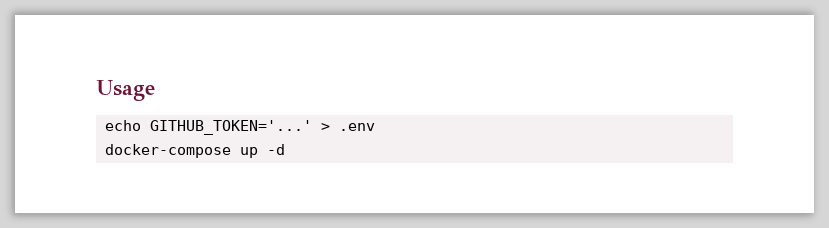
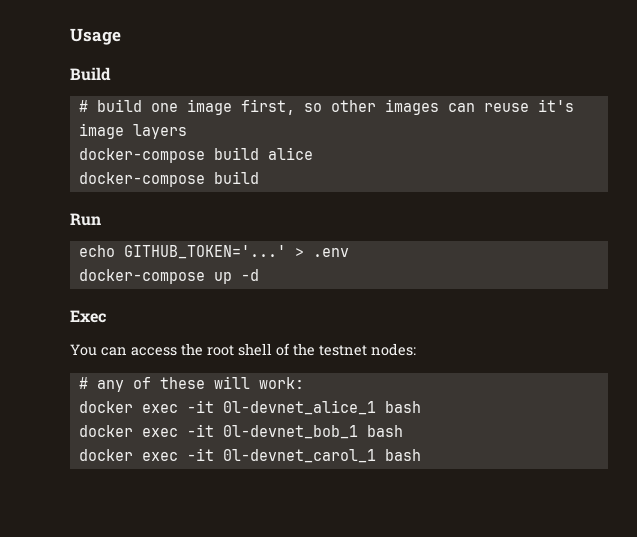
(155, 90) none -> [70,67,111,81] [78,99,574,115] [78,123,187,139] [78,147,313,163] [78,171,259,187] [70,213,101,226] // Build // # build one image first, so other images can reuse it's image layers // docker-compose build alice // docker-compose build // Run
(286, 149) none -> [70,310,106,323] [70,343,416,356] [78,376,304,392] [78,400,421,415] [78,424,403,439] [78,448,421,463] // Exec // You can access the root shell of the testnet nodes: // # any of these will work: // docker exec -it 0l-devnet_alice_1 bash // docker exec -it 0l-devnet_bob_1 bash // docker exec -it 0l-devnet_carol_1 bash

